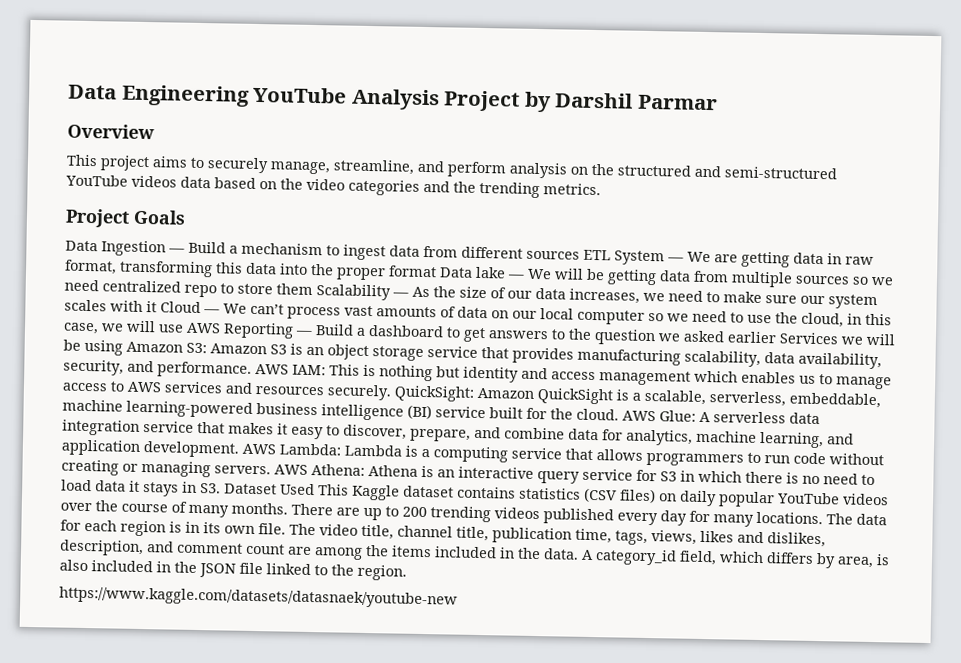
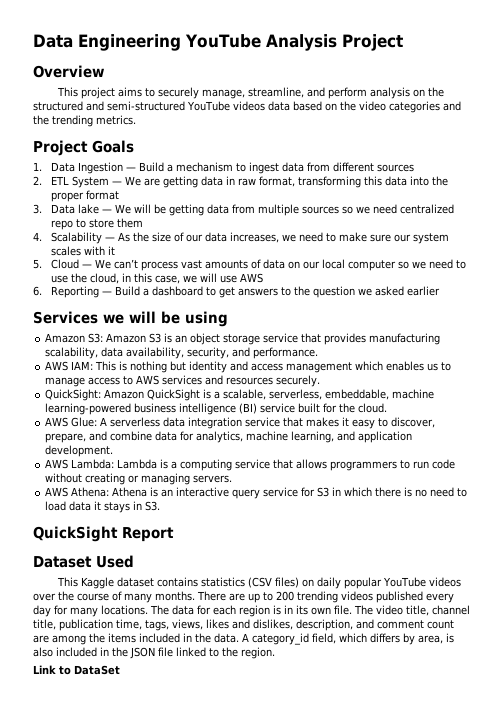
[523,91,718,113] by Darshil Parmar -> (403, 42) none
(186, 217) none -> [33,162,42,171] 1.
(580, 255) none -> [33,176,42,185] // 2.
(437, 271) none -> [33,204,42,214] // 3.
(313, 289) none -> [33,232,42,241] // 4.
(157, 307) none -> [33,259,42,269] // 5.
(221, 328) none -> [33,286,42,296] // 6.
(777, 337) none -> (440, 291) //
(123, 347) none -> (228, 319) //
(252, 369) none -> (319, 353) //
(392, 392) none -> (321, 381) //
(619, 414) none -> (388, 408) //
(239, 449) none -> (114, 451) //
(271, 470) none -> (233, 479) //
(221, 488) none -> [33,526,174,542] // QuickSight Report //
(315, 489) none -> (134, 561) //
[59,586,458,609] https://www.kaggle.com/datasets/datasnaek/youtube-new -> [33,665,120,675] Link to DataSet

